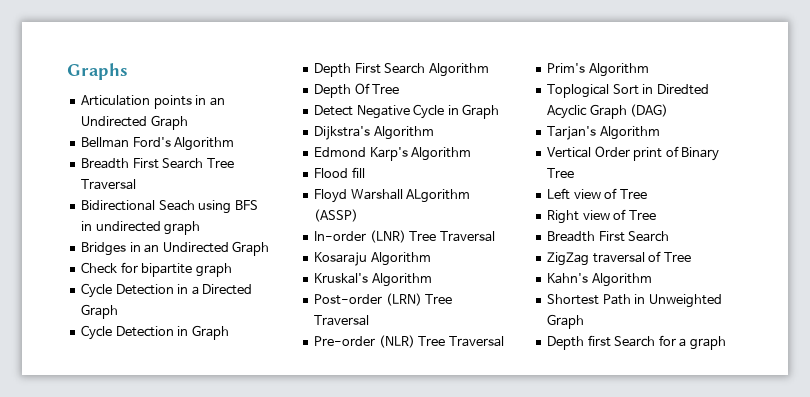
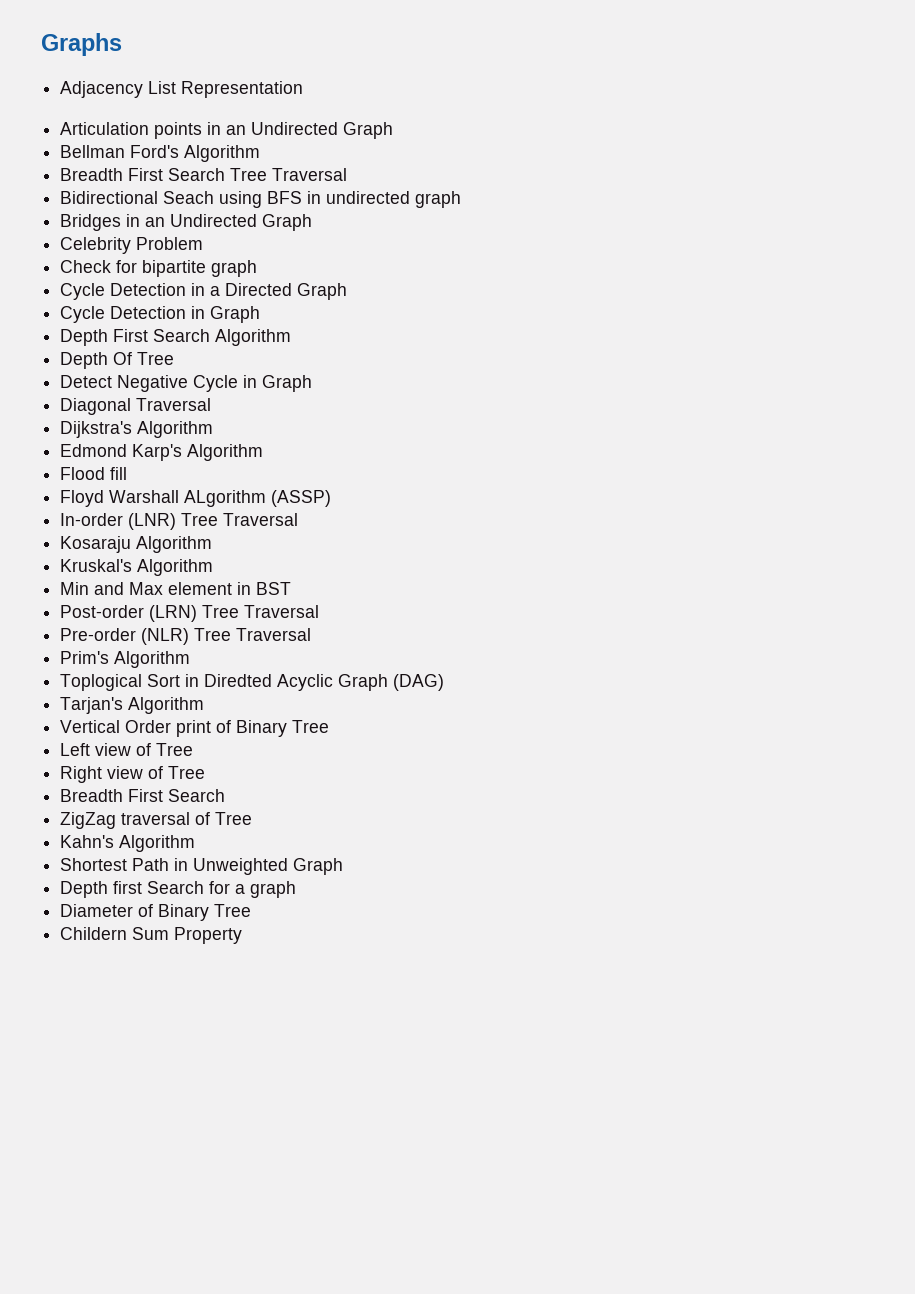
(128, 71) none -> [60,81,304,98] // Adjacency List Representation
(270, 248) none -> [60,237,204,254] // Celebrity Problem
(500, 111) none -> [60,398,212,415] // Diagonal Traversal
(432, 280) none -> [60,582,292,595] // Min and Max element in BST
(726, 343) none -> [60,904,252,921] [60,927,243,944] // Diameter of Binary Tree // Childern Sum Property

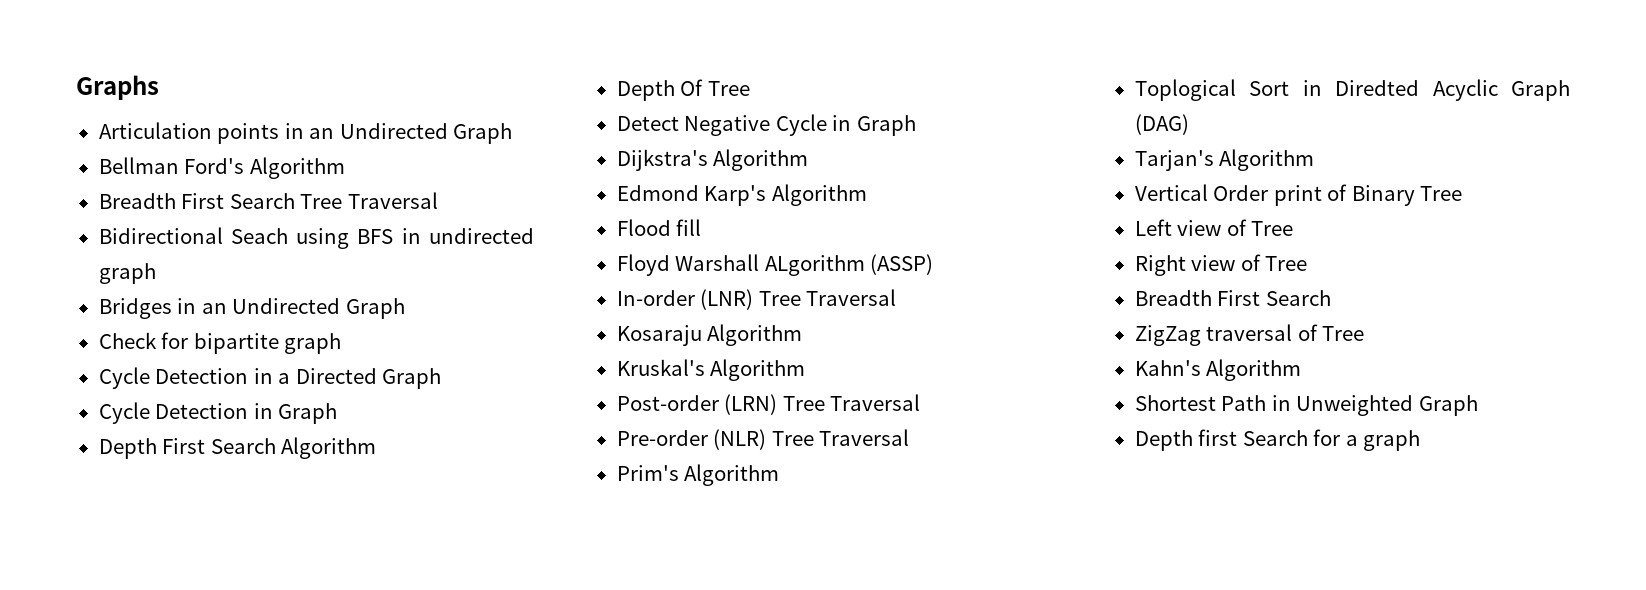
[60,81,304,98] // Adjacency List Representation -> (159, 87) none
[60,237,204,254] // Celebrity Problem -> (405, 308) none
[60,398,212,415] // Diagonal Traversal -> (916, 125) none
[60,582,292,595] // Min and Max element in BST -> (806, 370) none
[60,904,252,921] [60,927,243,944] // Diameter of Binary Tree // Childern Sum Property -> (1421, 440) none

